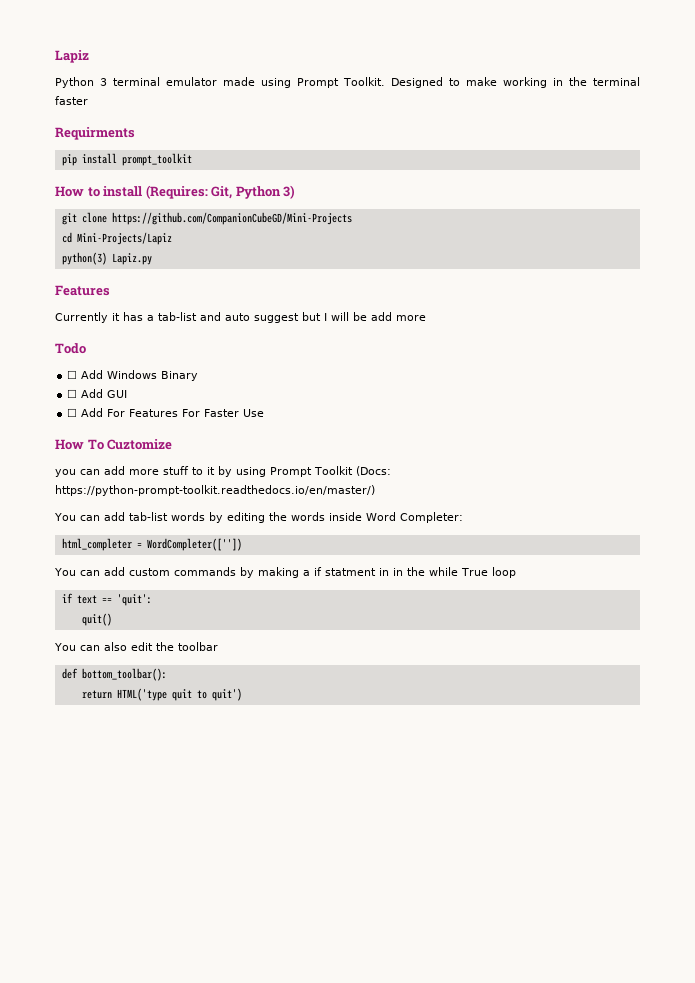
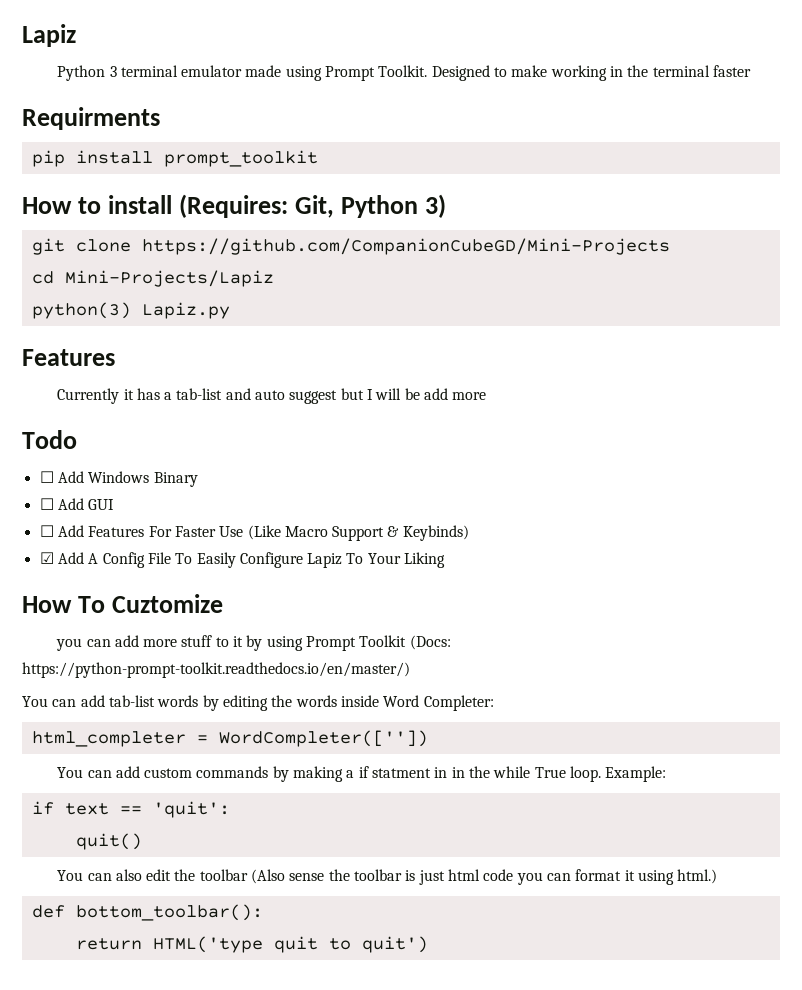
[107,409,126,417] For -> (84, 531) none
(265, 413) none -> [247,525,469,541] [39,552,446,568] (Like Macro Support & Keybinds) // ☑ Add A Config File To Easily Configure Lapiz To Your Liking
[491,567,516,578] loop -> [569,766,667,782] loop. Example:
(218, 646) none -> [251,869,718,885] (Also sense the toolbar is just html code you can format it using html.)

